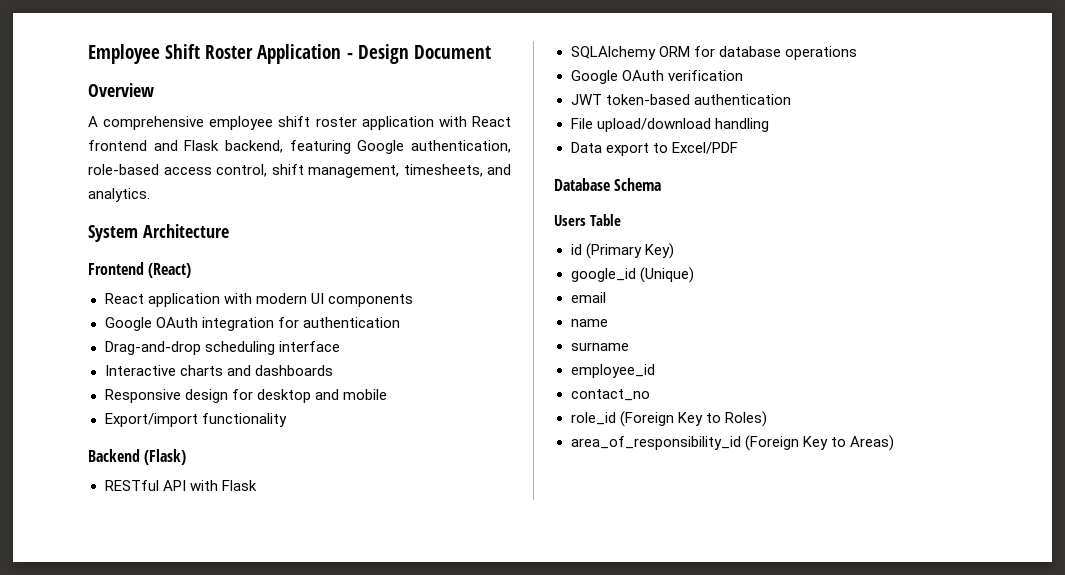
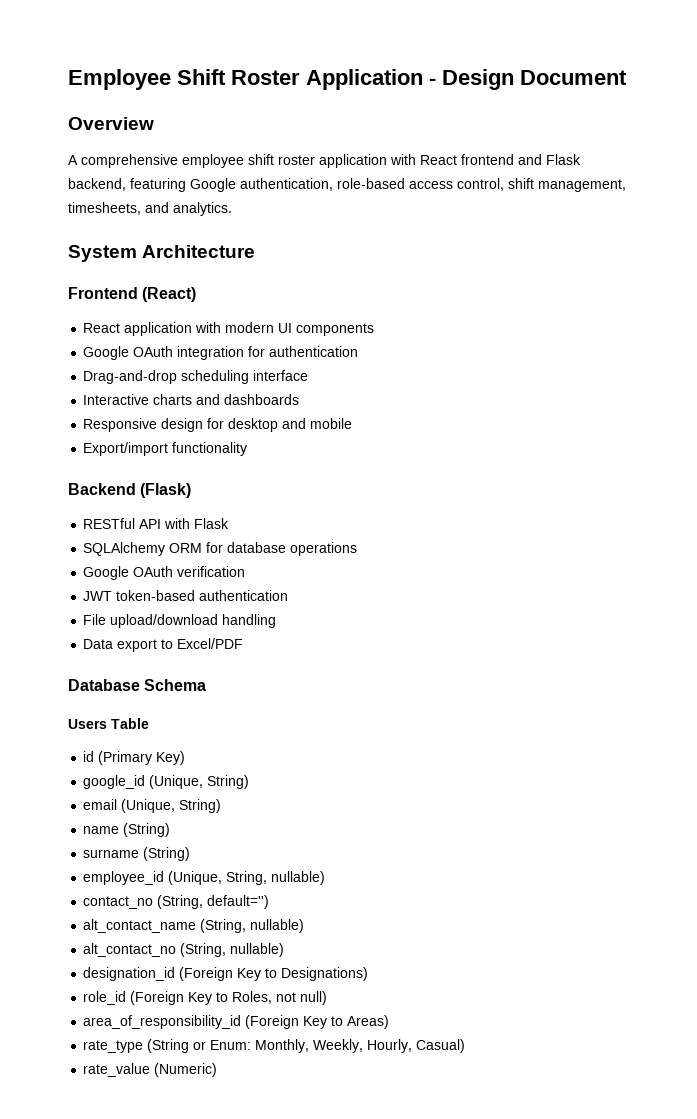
[639,267,694,283] (Unique) -> [149,775,250,789] (Unique, String)
(606, 297) none -> [121,799,222,813] (Unique, String)
(608, 323) none -> [123,823,171,837] (String)
(629, 346) none -> [143,847,191,861] (String)
[570,389,650,401] // contact_no -> [168,871,326,885] [83,895,270,909] [83,919,305,933] [83,943,285,957] [83,967,369,981] (Unique, String, nullable) // contact_no (String, default='') // alt_contact_name (String, nullable) // alt_contact_no (String, nullable) // designation_id (Foreign Key to Designations)
[724,411,767,427] Roles) -> [232,991,328,1005] Roles, not null)
(894, 443) none -> [83,1039,466,1053] [83,1063,218,1077] // rate_type (String or Enum: Monthly, Weekly, Hourly, Casual) // rate_value (Numeric)

